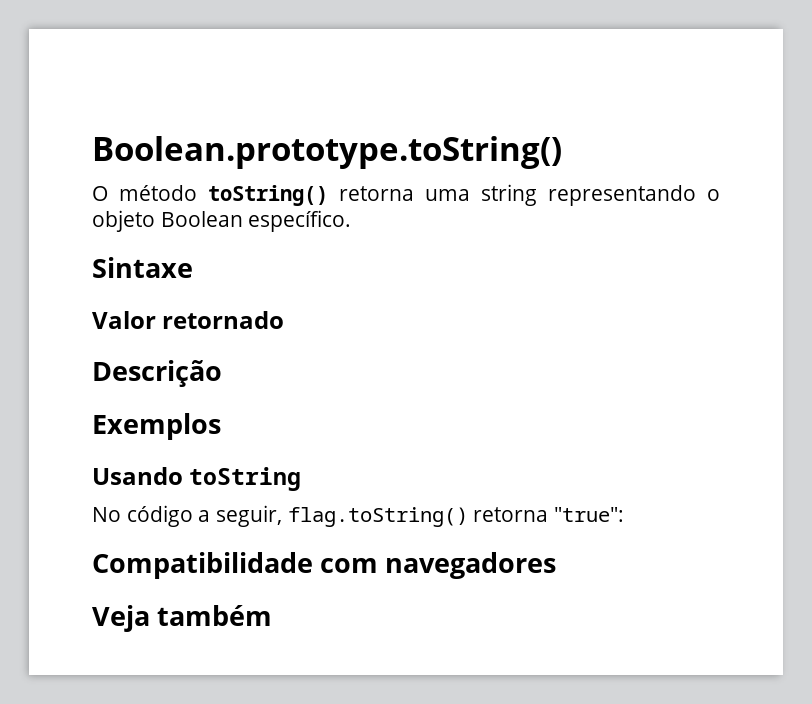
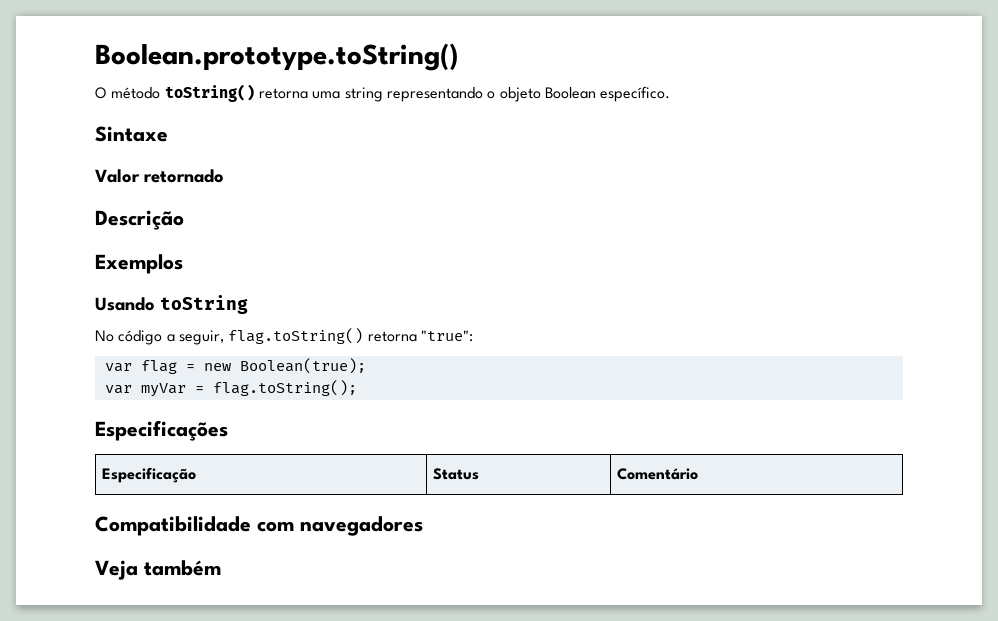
(625, 514) none -> [104,358,366,374] [104,380,357,397] [95,420,228,441] [101,467,196,483] [432,468,479,480] [616,468,698,480] // var flag = new Boolean(true); // var myVar = flag.toString(); // Especificações // Especificação | Status | Comentário

